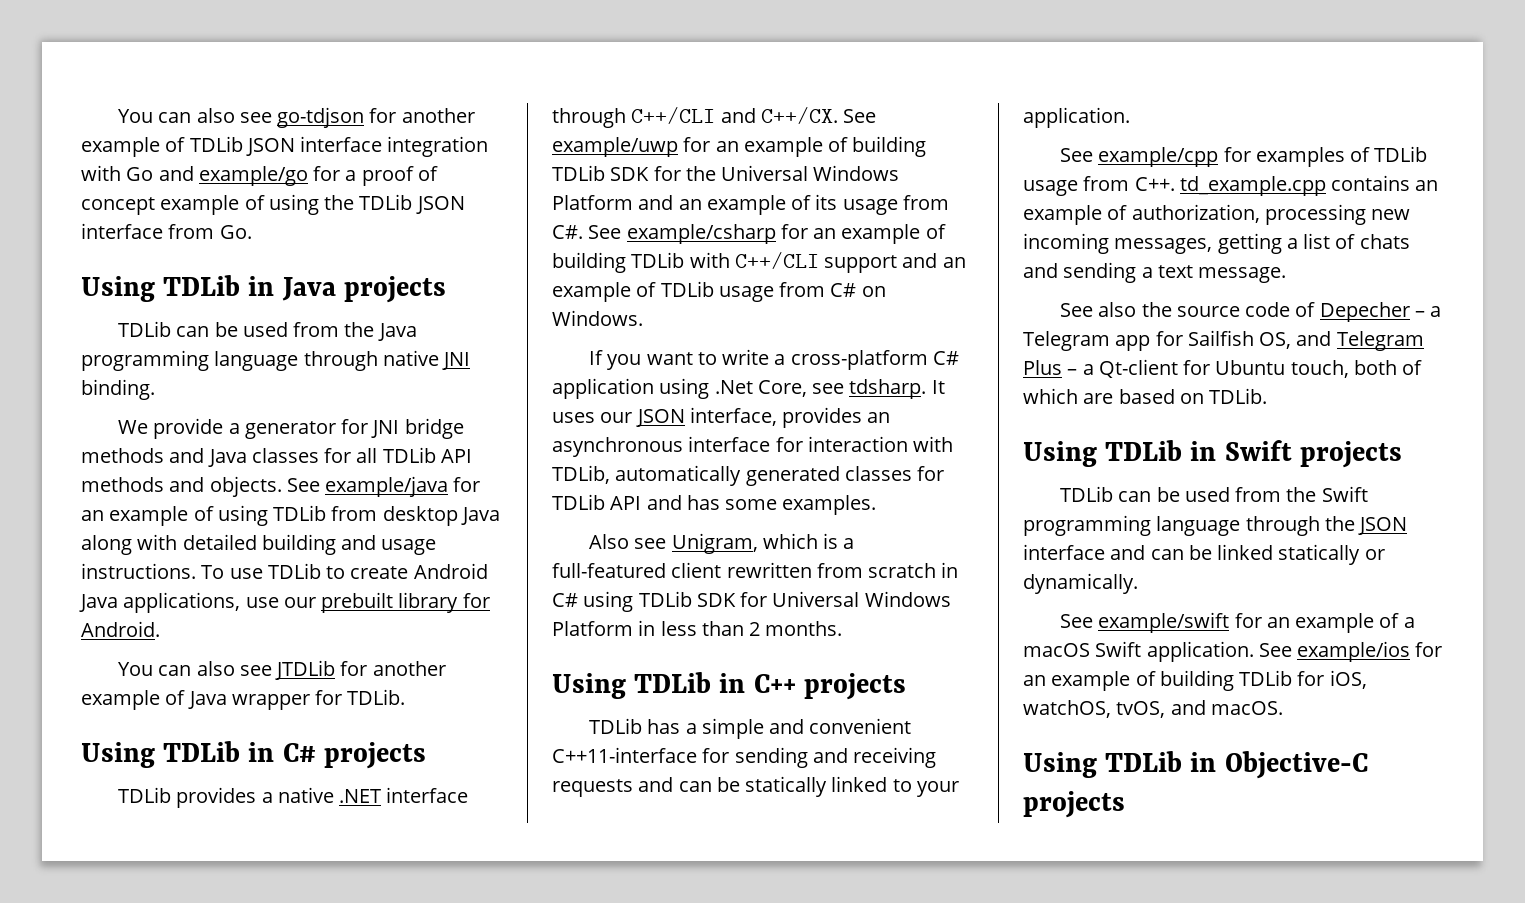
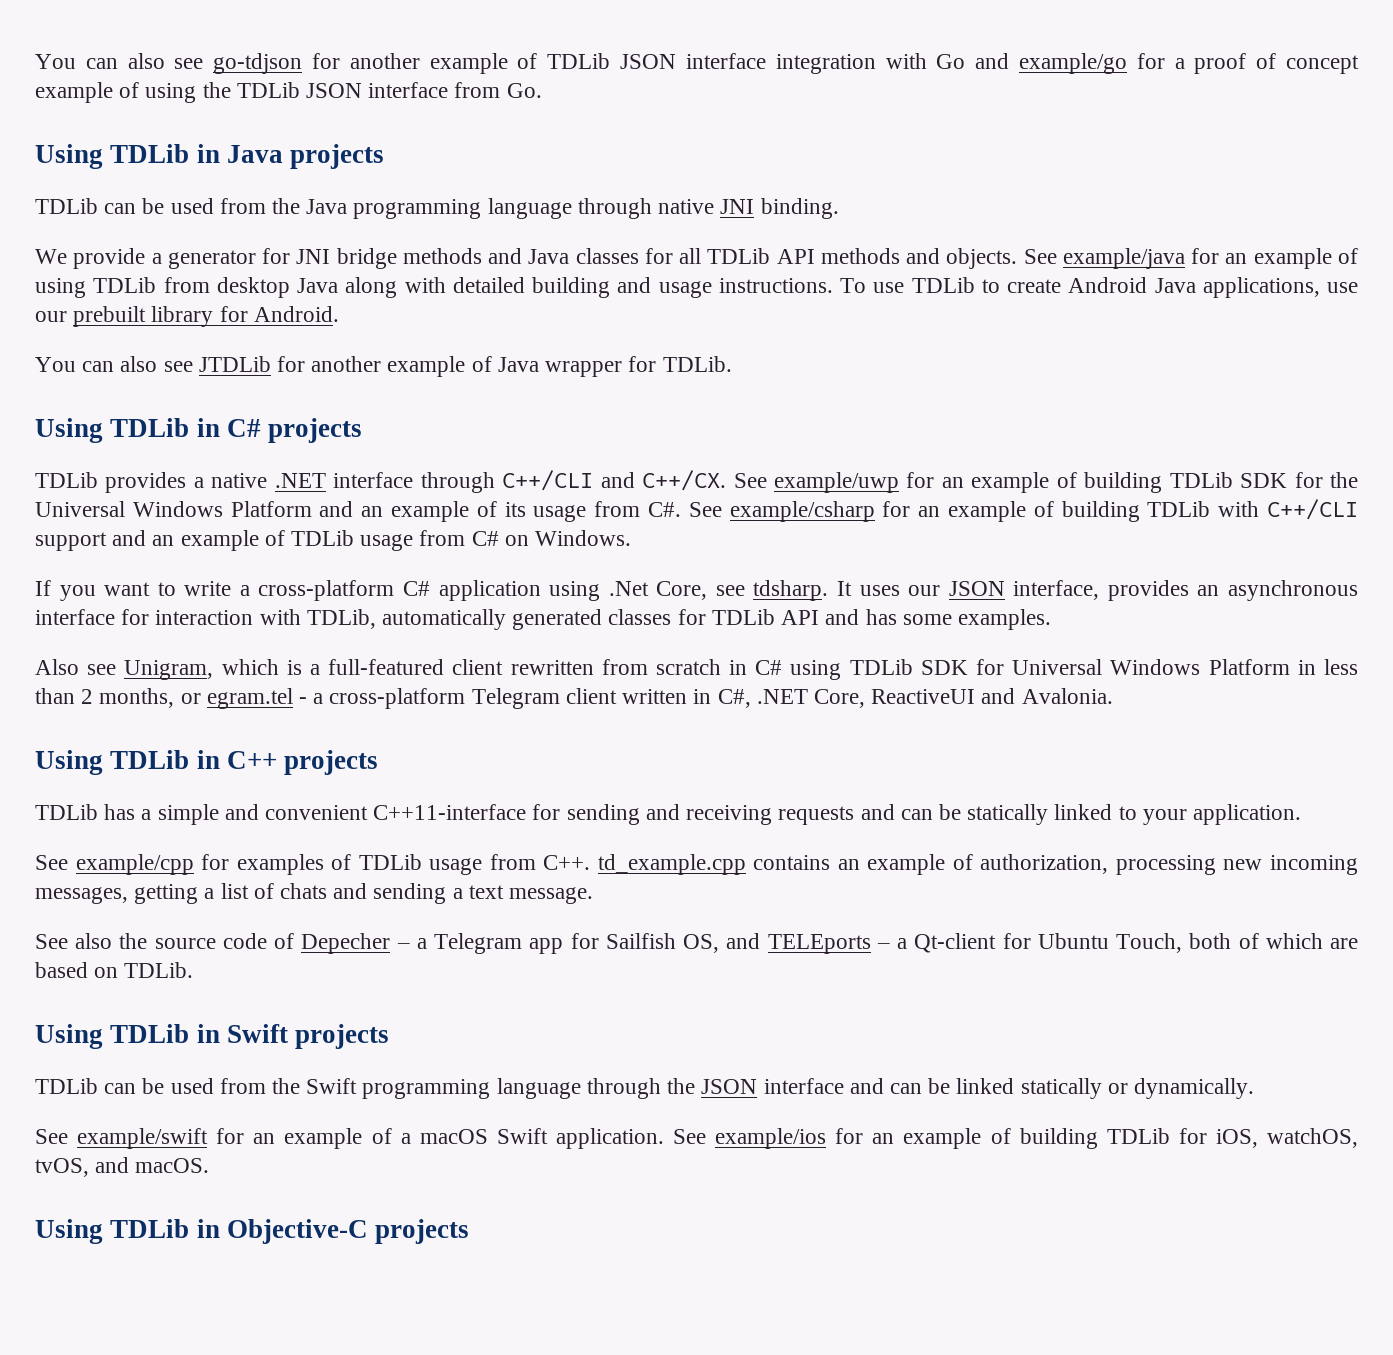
[765,621,843,636] months. -> [99,688,1113,709] months, or egram.tel - a cross-platform Telegram client written in C#, .NET Core, ReactiveUI and Avalonia.
[1336,331,1424,351] [1023,360,1062,375] Telegram Plus -> [767,934,871,954] TELEports
[1290,360,1349,378] touch, -> [1116,933,1183,953] Touch,

